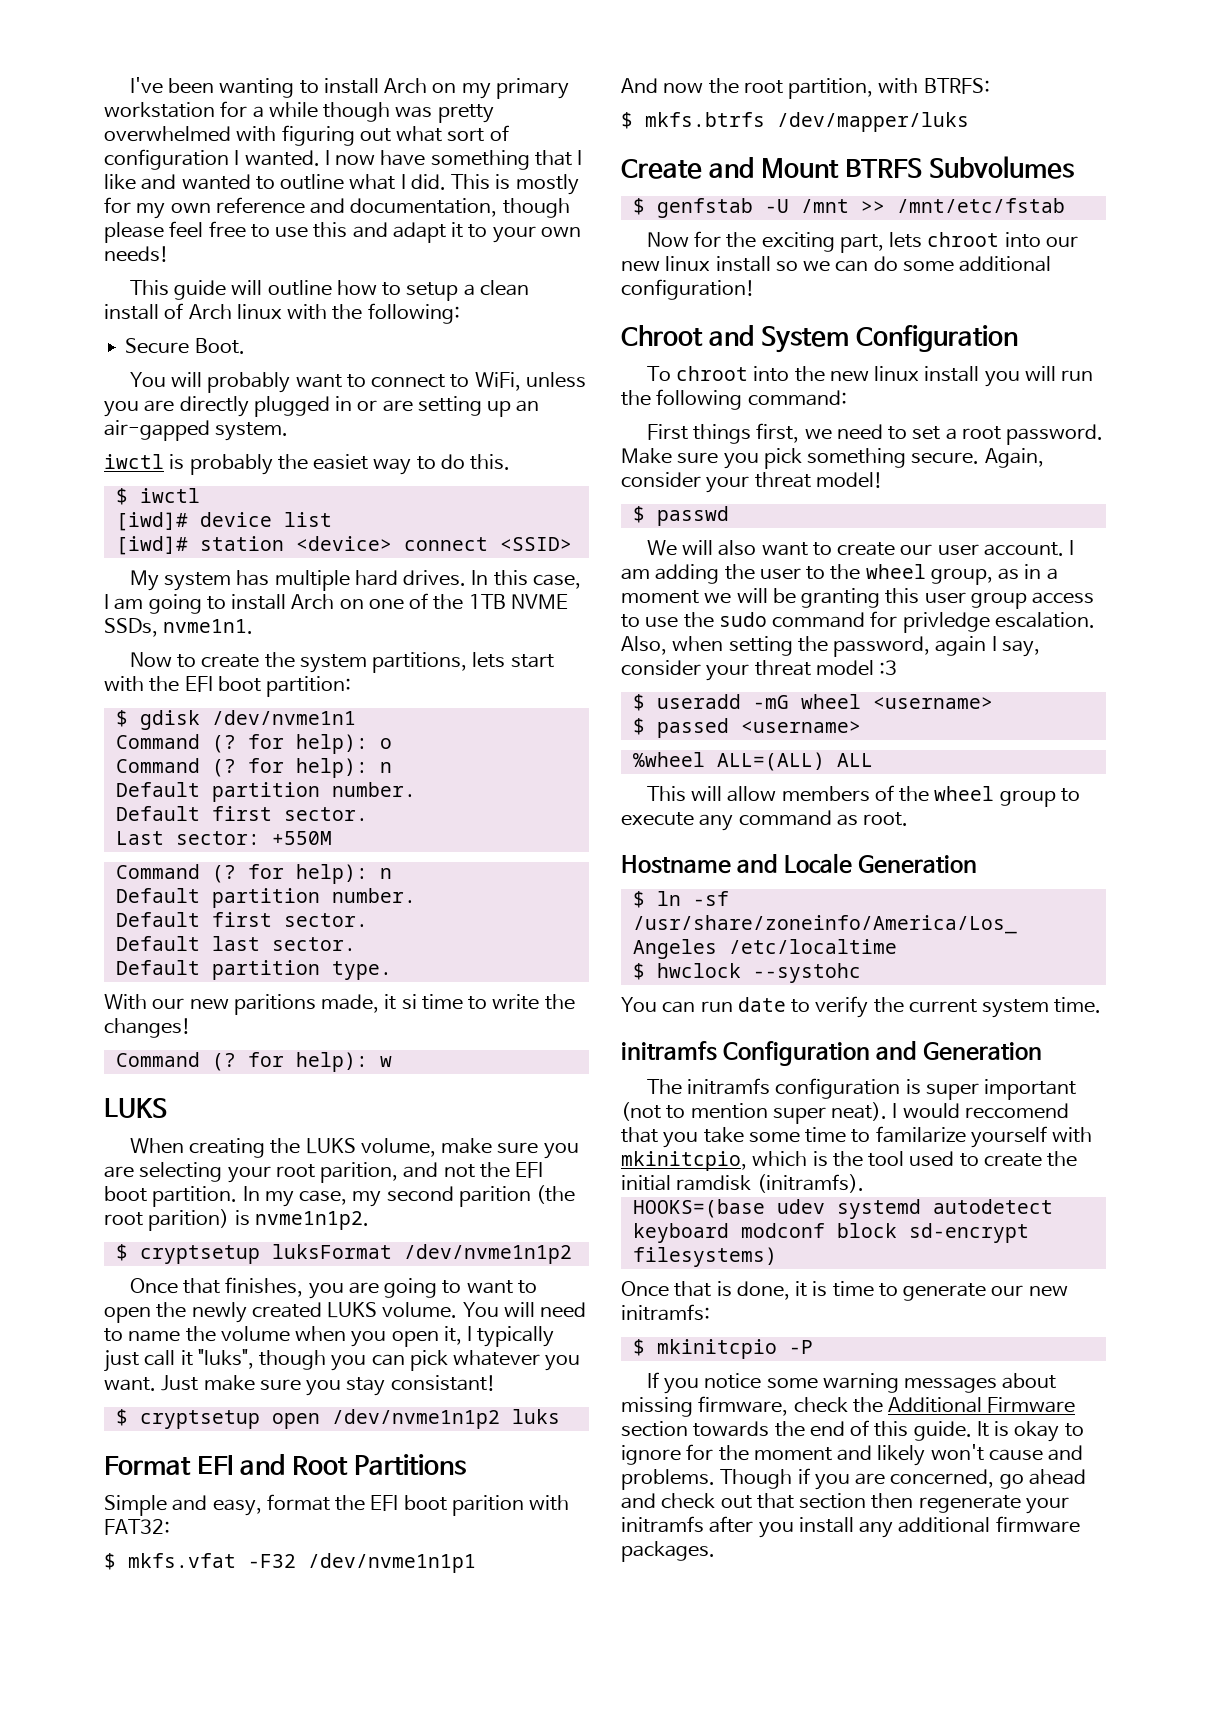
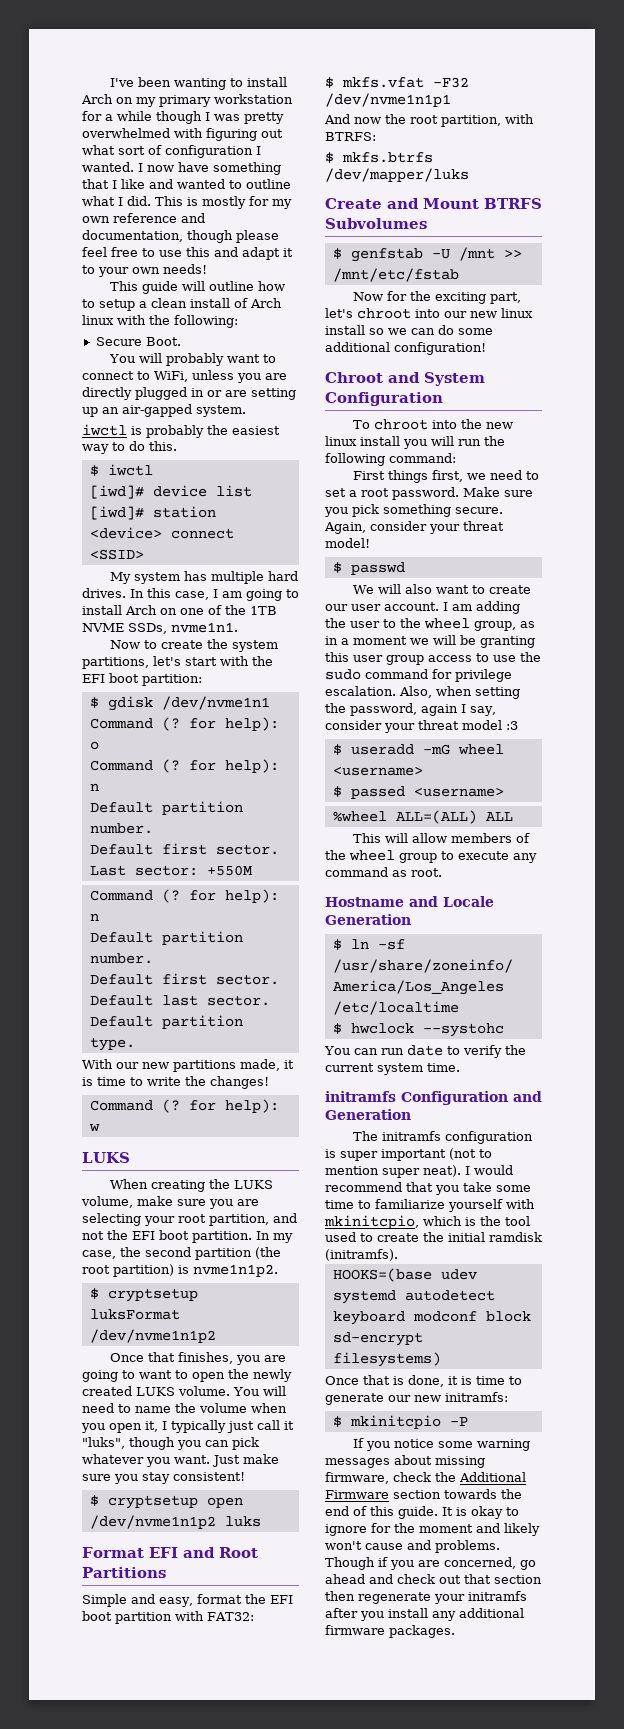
(391, 112) none -> [205,112,210,121] I
[313,454,369,470] easiet -> [232,426,280,435] easiest
[472,652,506,668] lets -> [153,656,181,666] let's
[233,994,316,1015] paritions -> [173,1060,236,1072] partitions
[401,994,417,1010] si -> [82,1077,93,1086] is
[320,1162,399,1183] parition, -> [209,1214,269,1226] partition,
[352,1186,531,1207] my second parition -> [120,1247,252,1260] the second partition
[148,1209,230,1231] parition) -> [113,1264,174,1277] partition)
[390,1375,496,1391] consistant! -> [173,1472,245,1481] consistent!
[451,1495,524,1516] parition -> [115,1612,172,1624] partition
[889,232,923,248] lets -> [325,308,353,318] let's
[902,612,990,633] privledge -> [455,669,512,682] privilege
[964,1103,1069,1119] reccomend -> [325,1182,402,1192] recommend
[875,1126,966,1143] familarize -> [375,1199,445,1209] familiarize

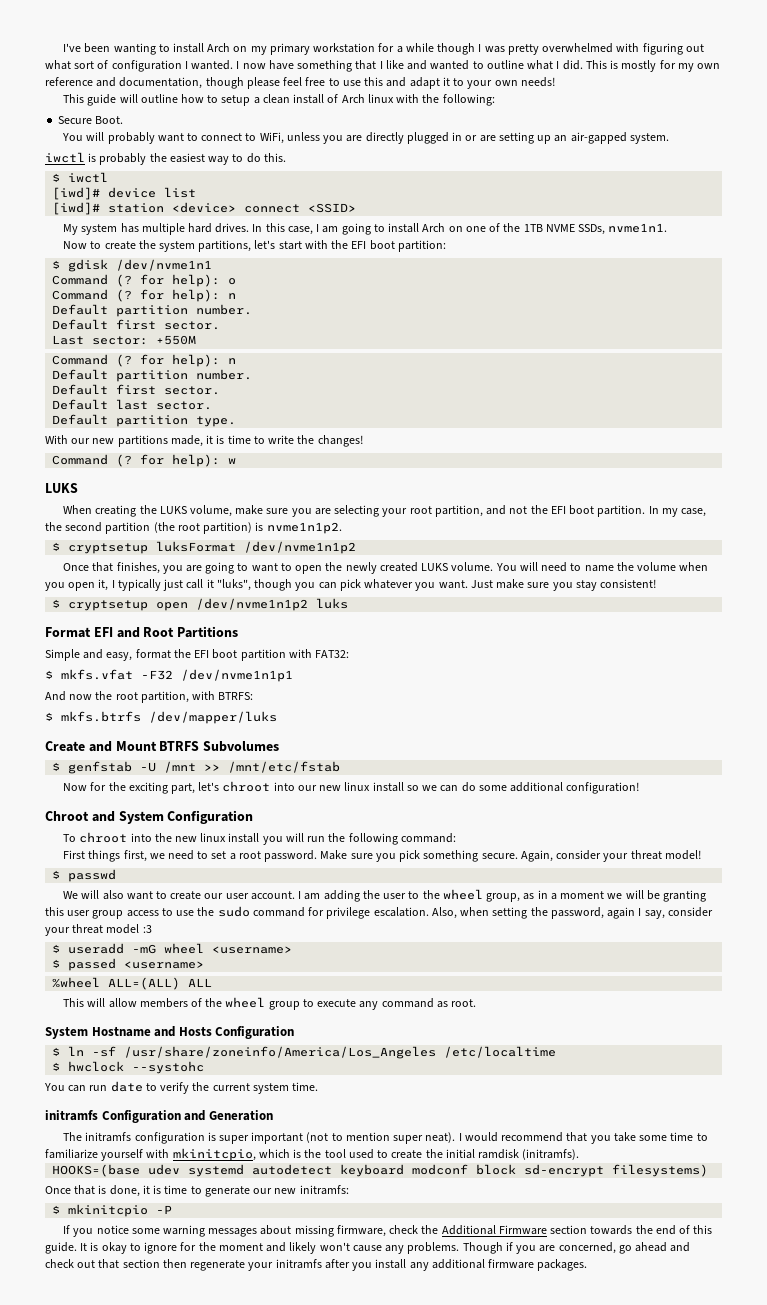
(442, 872) none -> [45,1027,88,1039] System
[443,896,494,907] [325,914,411,925] Locale Generation -> [178,1026,295,1039] Hosts Configuration
[407,1540,431,1550] and -> [385,1245,405,1254] any

